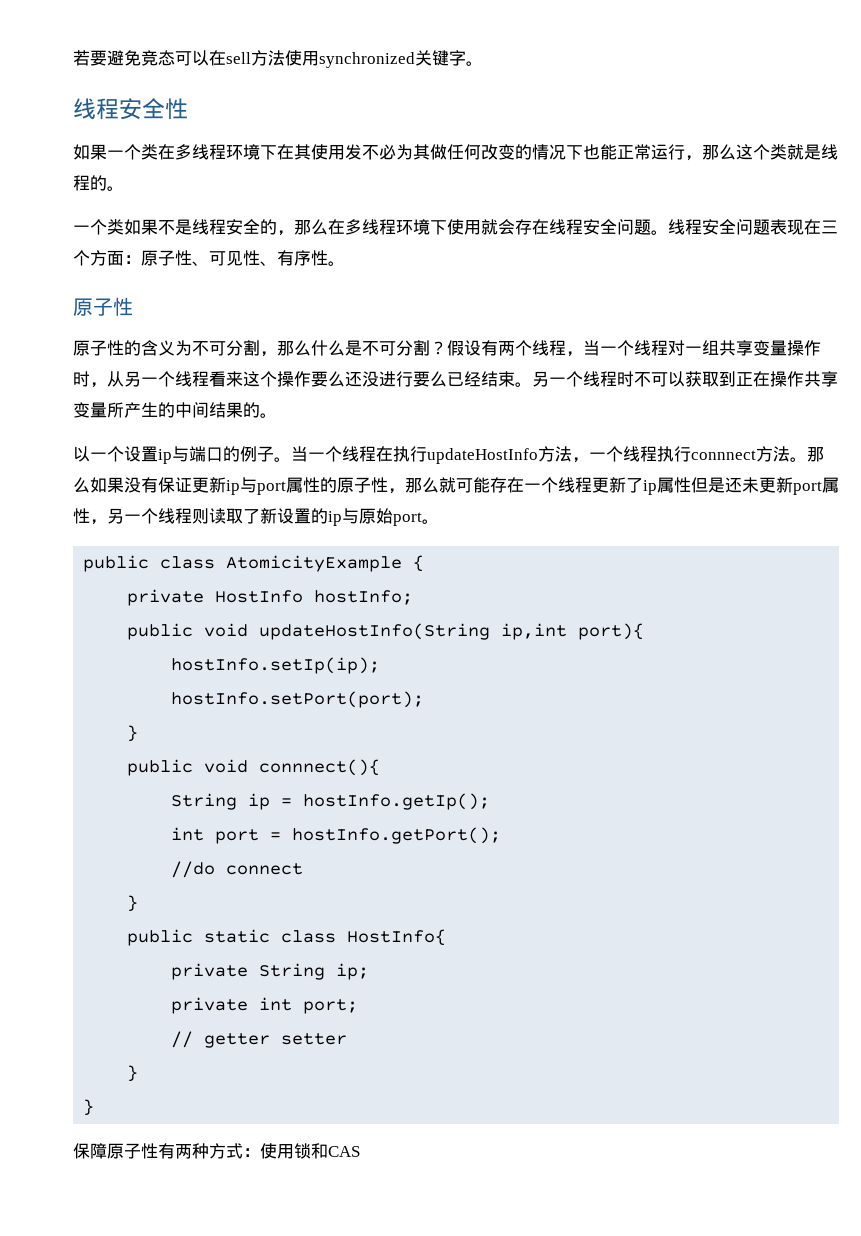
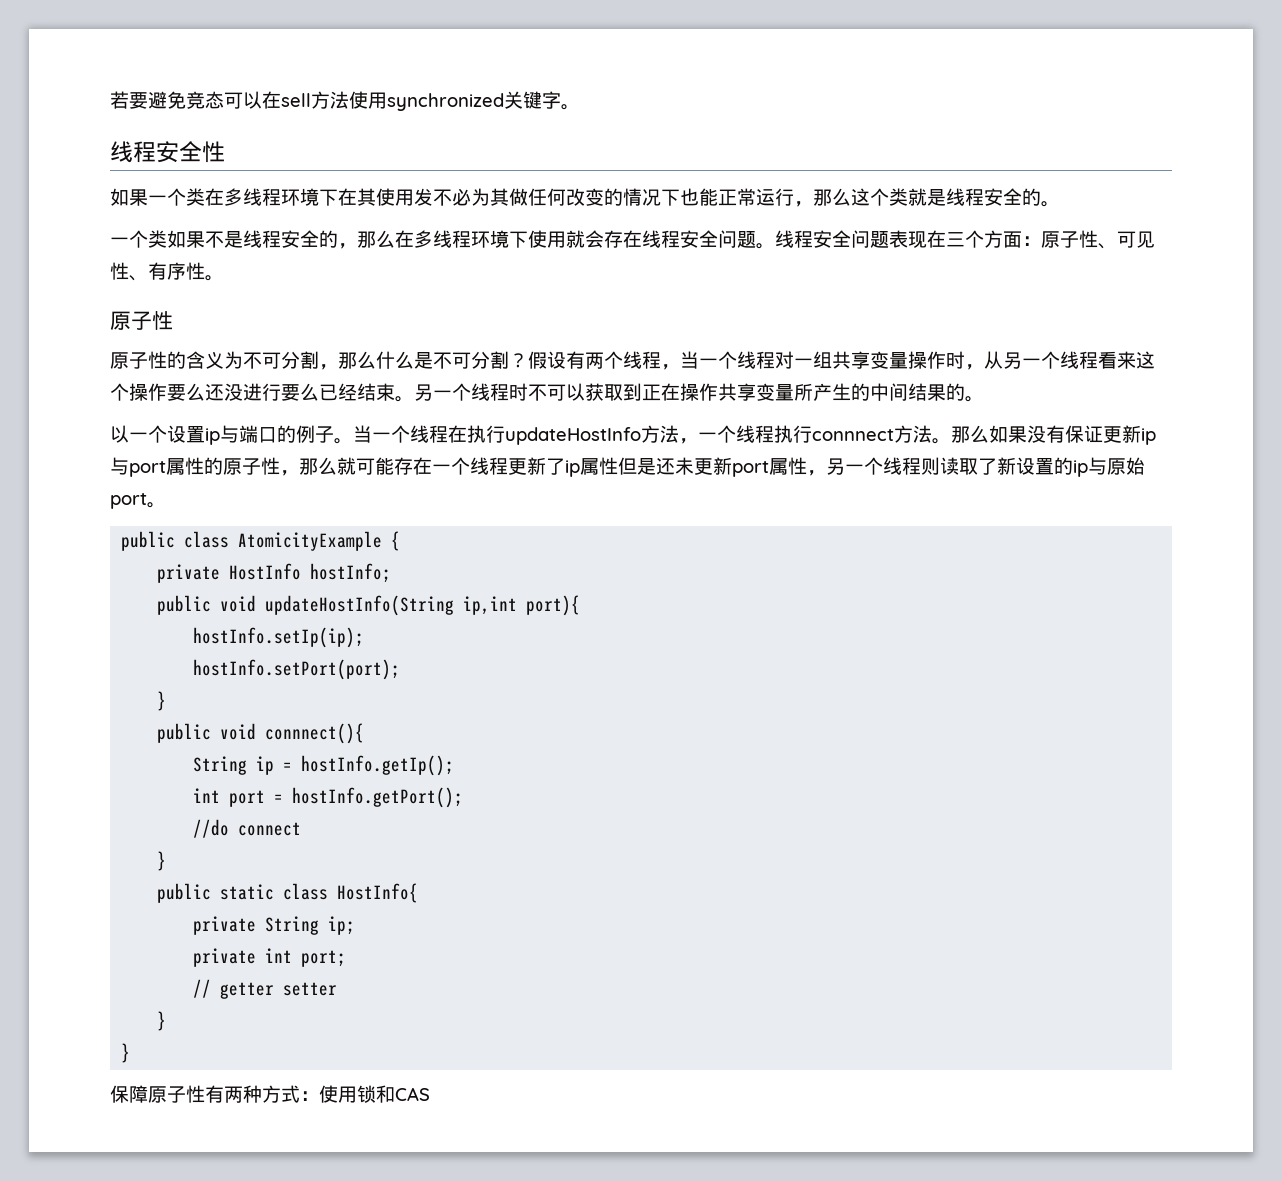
(90, 183) none -> [984,188,1022,206] 安全

